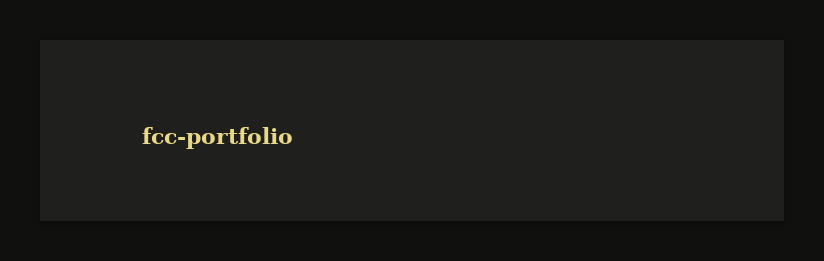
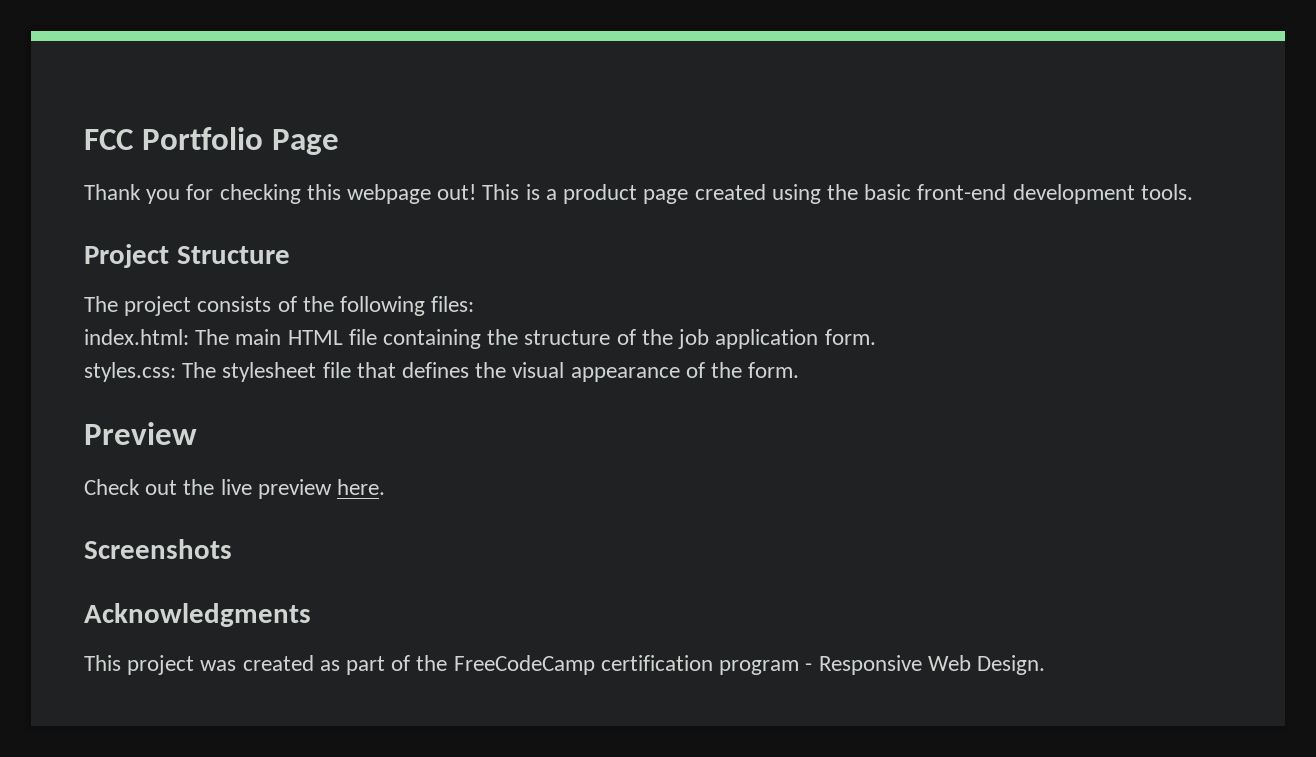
[142,127,293,149] fcc-portfolio -> [84,127,339,155] [84,184,1193,204] [84,244,290,268] [84,296,475,316] [84,329,876,349] [84,362,800,382] [84,422,197,445] [84,479,386,499] [84,539,232,559] [84,603,311,627] [84,655,1045,675] FCC Portfolio Page // Thank you for checking this webpage out! This is a product page created using the basic front-end development tools. // Project Structure // The project consists of the following files: // index.html: The main HTML file containing the structure of the job application form. // styles.css: The stylesheet file that defines the visual appearance of the form. // Preview // Check out the live preview here. // Screenshots // Acknowledgments // This project was created as part of the FreeCodeCamp certification program - Responsive Web Design.

